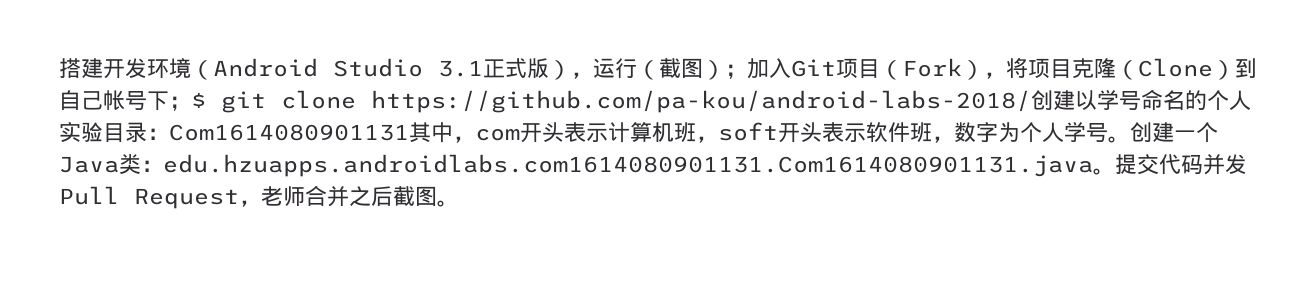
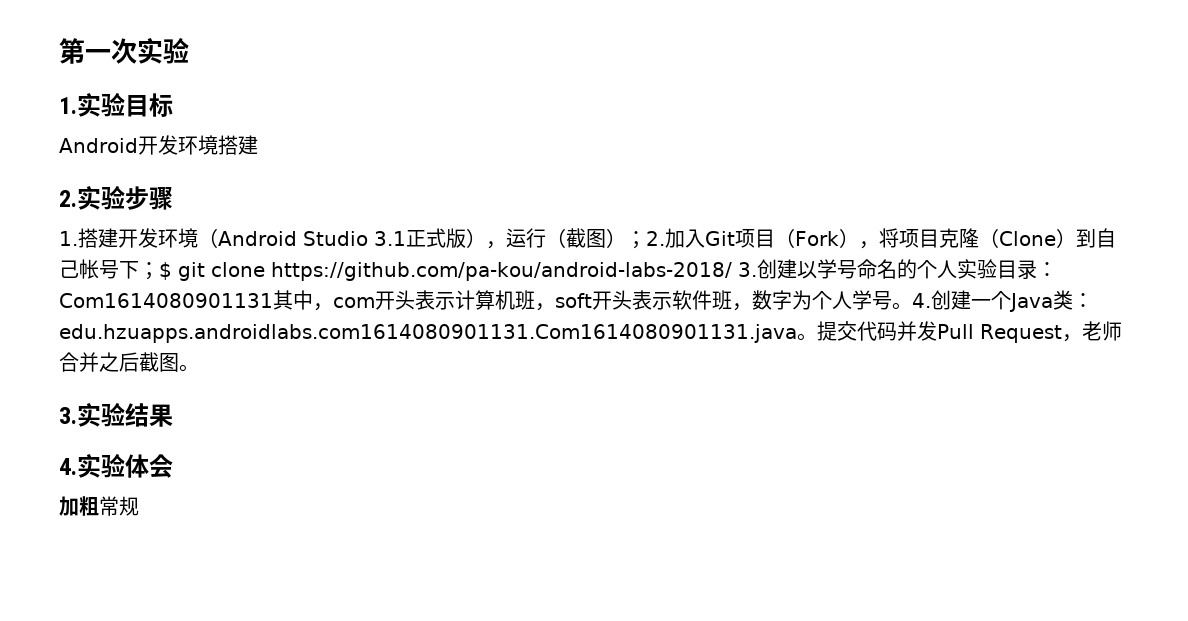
(59, 68) none -> [59,38,189,64] [59,92,173,117] [59,135,258,155] [59,185,173,210] [59,231,78,246] 第一次实验 // 1.实验目标 // Android开发环境搭建 // 2.实验步骤 // 1.
(747, 71) none -> [646,231,665,246] 2.
(1031, 101) none -> [737,262,757,277] 3.
(1130, 139) none -> [912,293,931,308] 4.
(459, 203) none -> [59,402,173,427] [59,453,173,478] [59,496,139,516] // 3.实验结果 // 4.实验体会 // 加粗常规

